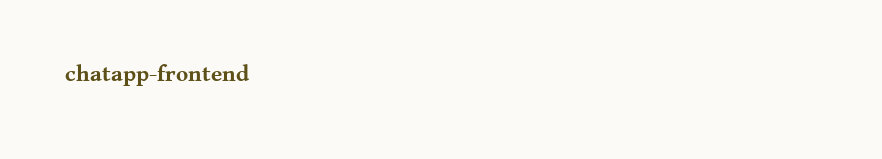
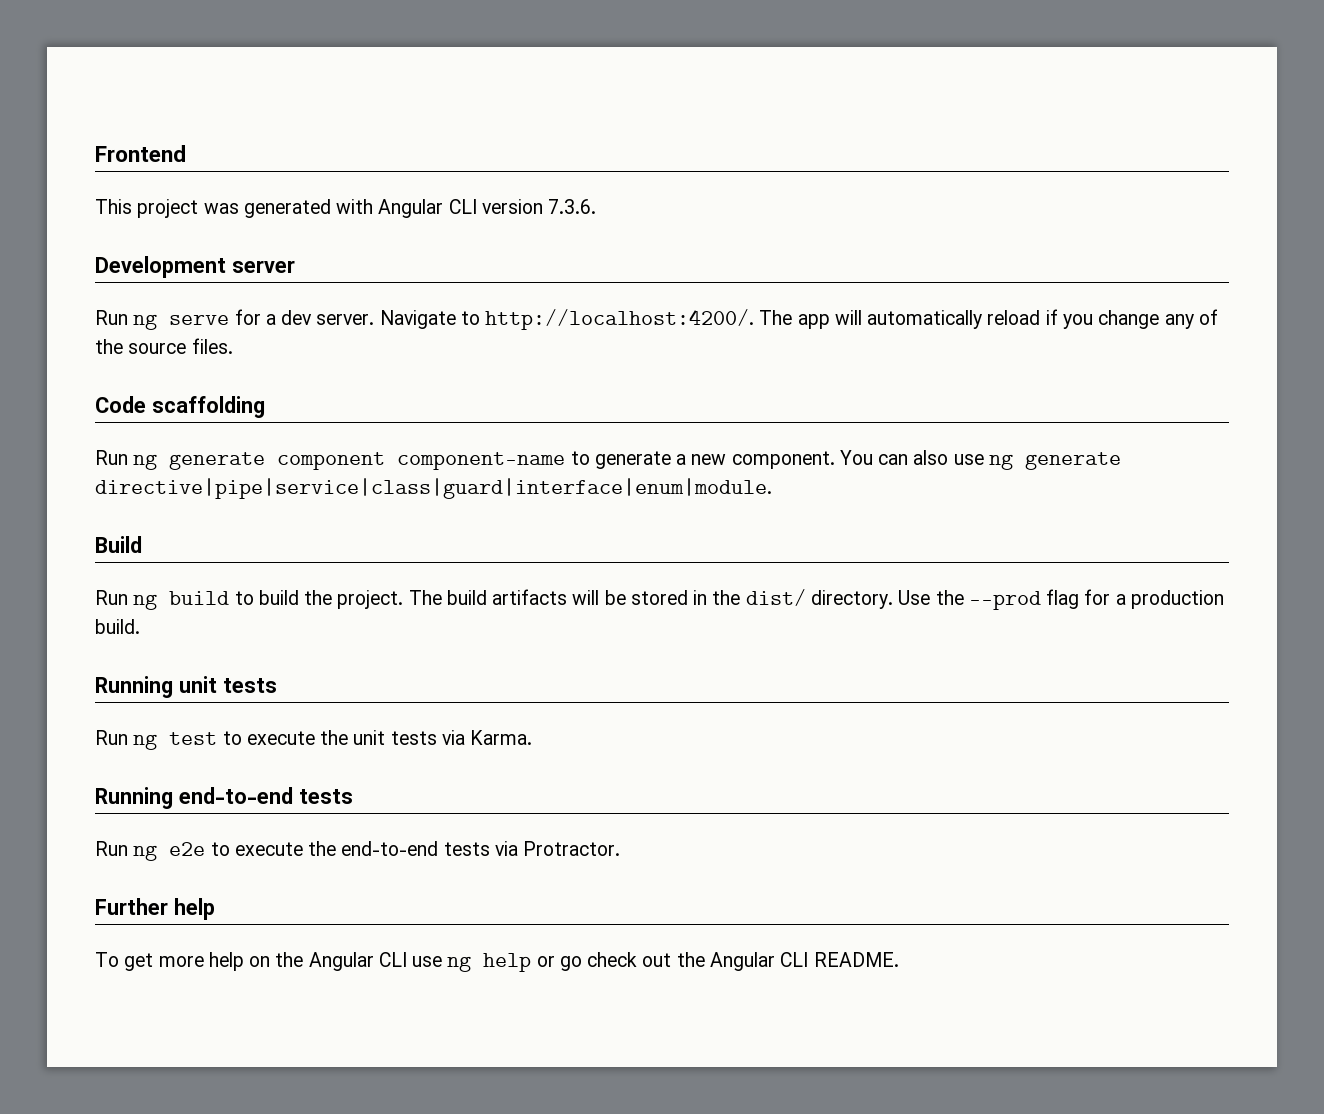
[65,64,250,86] chatapp-frontend -> [95,145,186,162] [95,199,597,218] [95,256,295,278] [95,309,1218,330] [95,338,233,354] [95,396,265,418] [95,450,1121,470] [95,478,772,499] [95,536,142,553] [95,589,1224,610] [95,619,140,634] [95,676,277,698] [95,730,533,750] [95,787,353,809] [95,841,621,861] [95,898,215,920] [95,952,899,972] Frontend // This project was generated with Angular CLI version 7.3.6. // Development server // Run ng serve for a dev server. Navigate to http://localhost:4200/. The app will automatically reload if you change any of the source files. // Code scaffolding // Run ng generate component component-name to generate a new component. You can also use ng generate directive|pipe|service|class|guard|interface|enum|module. // Build // Run ng build to build the project. The build artifacts will be stored in the dist/ directory. Use the --prod flag for a production build. // Running unit tests // Run ng test to execute the unit tests via Karma. // Running end-to-end tests // Run ng e2e to execute the end-to-end tests via Protractor. // Further help // To get more help on the Angular CLI use ng help or go check out the Angular CLI README.

